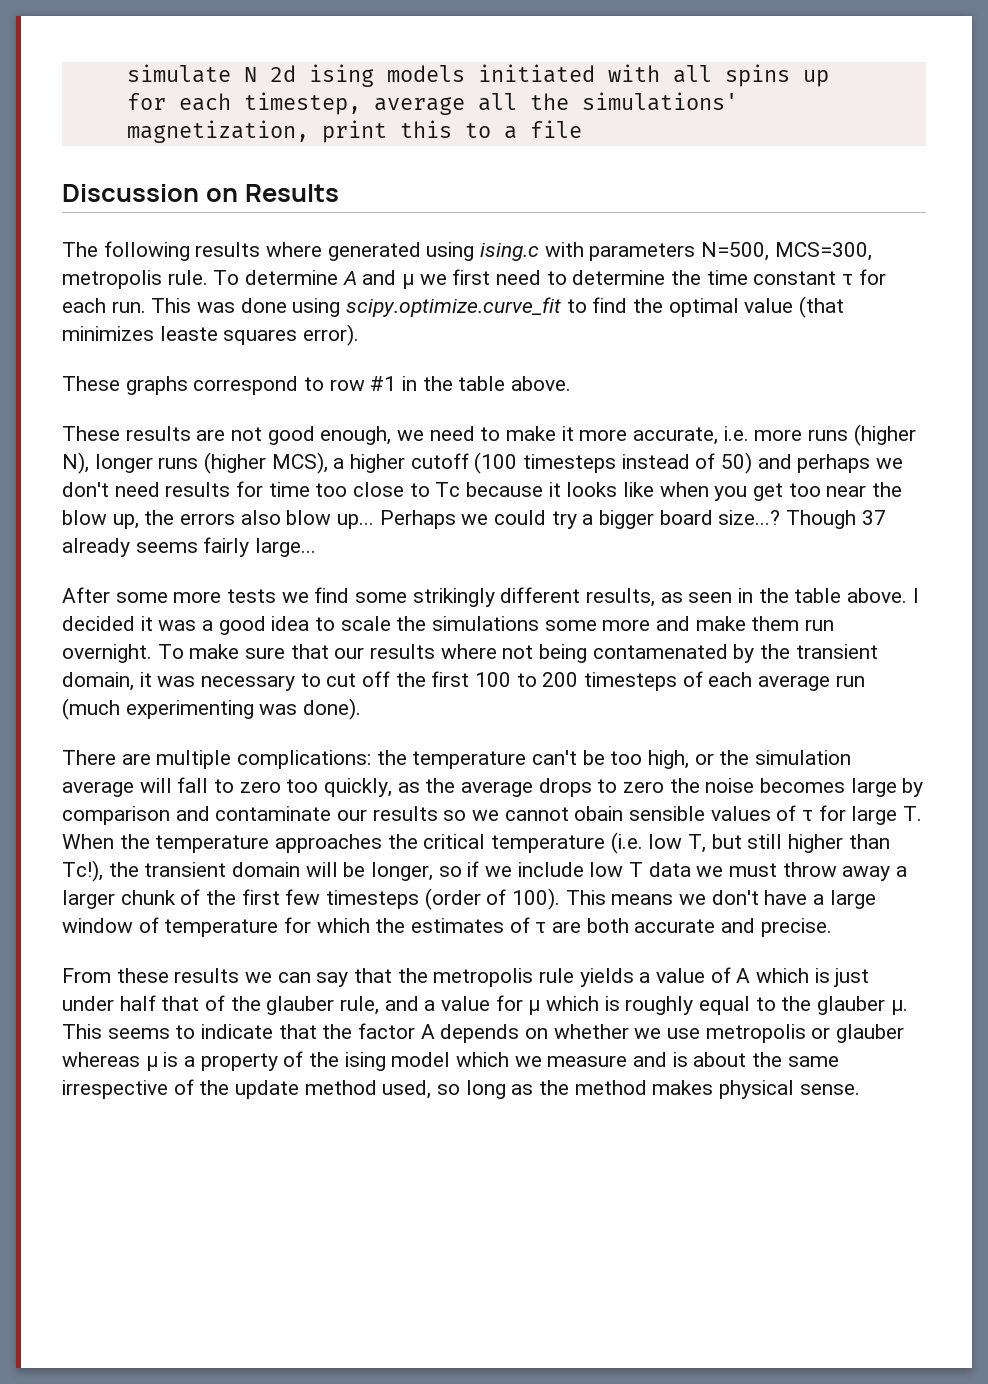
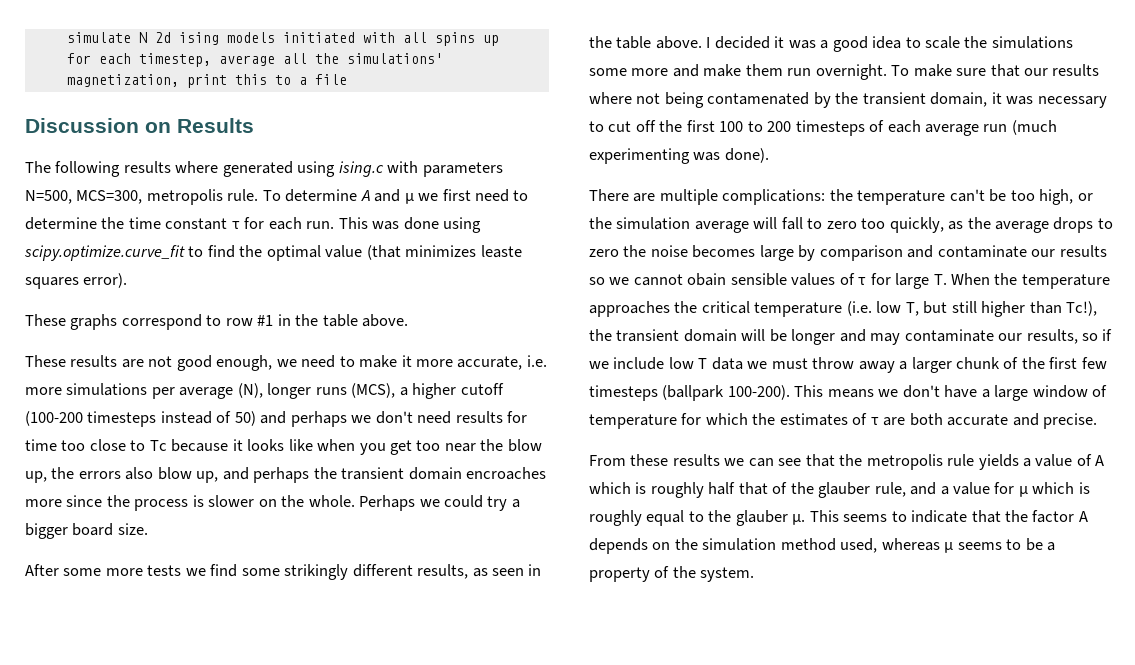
[808,424,916,446] [62,452,328,474] runs (higher N), longer runs (higher MCS), -> [66,383,396,399] simulations per average (N), longer runs (MCS),
[474,452,518,474] (100 -> [25,411,83,426] (100-200
[337,514,375,529] up... -> [196,467,547,483] [25,495,355,511] up, and perhaps the transient domain encroaches more since the process is slower on the whole.
[718,510,886,529] [62,537,317,557] size...? Though 37 already seems fairly large... -> [117,523,148,535] size.
[371,862,434,881] longer, -> [791,329,1078,345] longer and may contaminate our results,
[424,888,561,910] (order of 100). -> [662,385,790,401] (ballpark 100-200).
[316,972,349,987] say -> [778,458,802,466] see
[834,968,870,987] [62,996,114,1011] just under -> [650,482,704,498] roughly
[553,1024,905,1043] [62,1051,839,1071] [62,1079,860,1099] whether we use metropolis or glauber whereas μ is a property of the ising model which we measure and is about the same irrespective of the update method used, so long as the method makes physical sense. -> [674,538,1056,553] [589,566,755,582] the simulation method used, whereas μ seems to be a property of the system.

